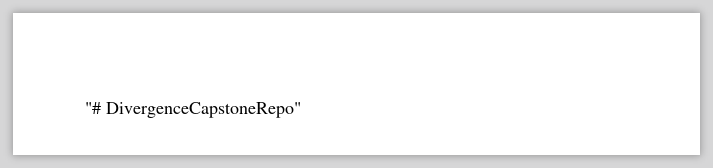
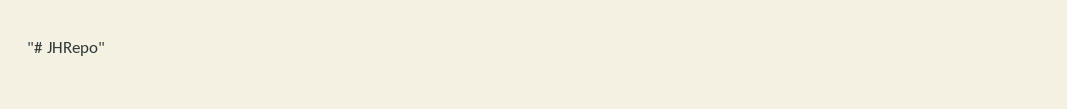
[106,102,301,118] DivergenceCapstoneRepo" -> [46,42,105,56] JHRepo"

